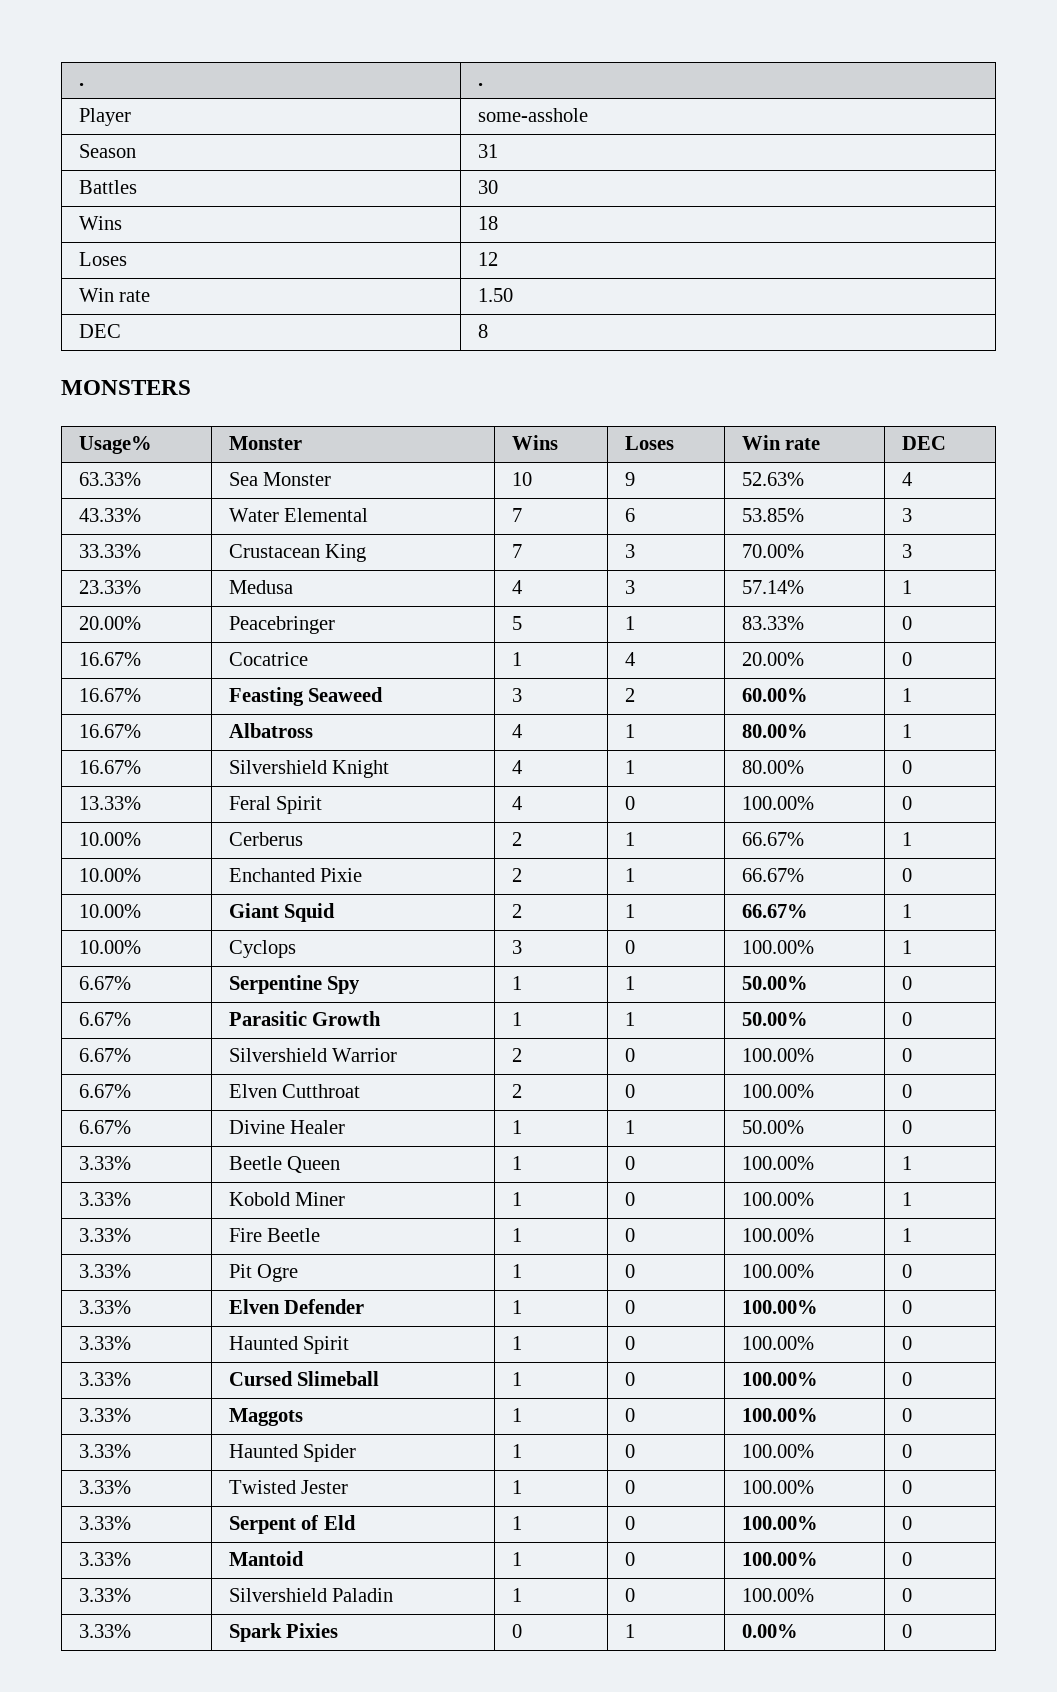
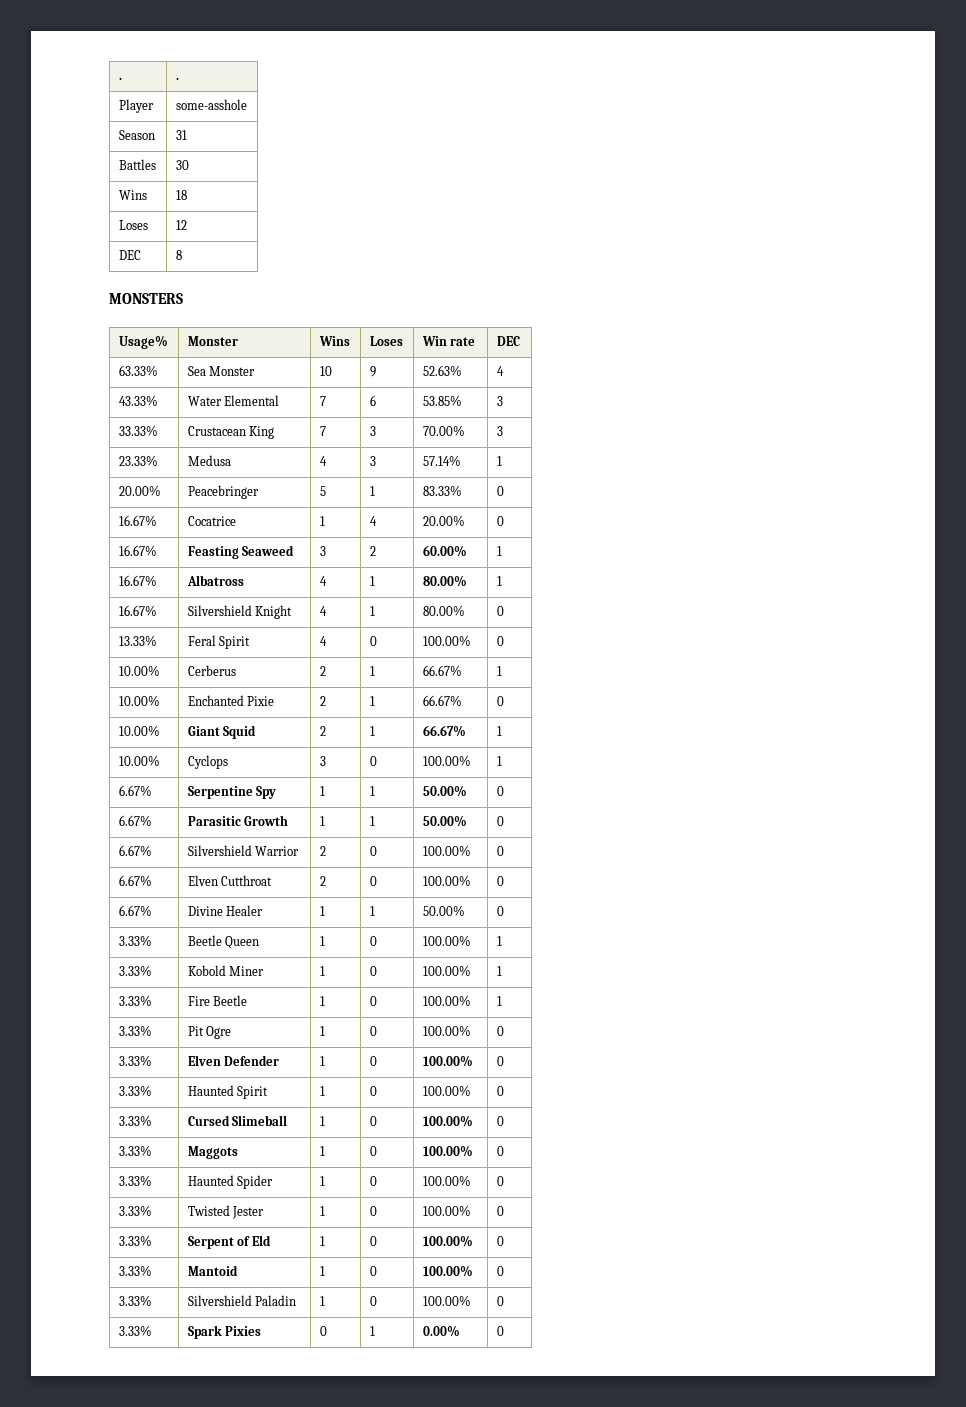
[78,288,151,302] [477,288,513,302] // Win rate | 1.50 -> (187, 225) none

